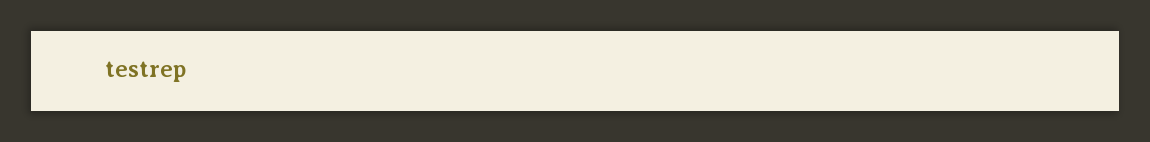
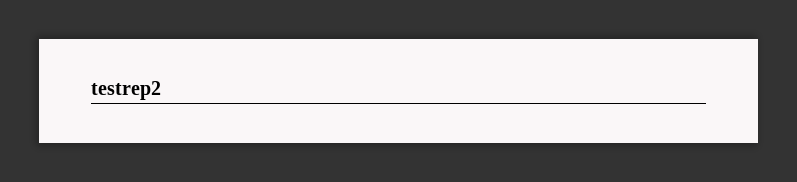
[105,61,186,82] testrep -> [91,81,161,100] testrep2

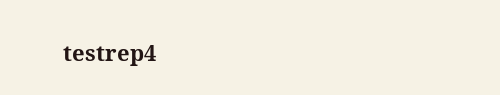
[91,81,161,100] testrep2 -> [63,45,156,66] testrep4

